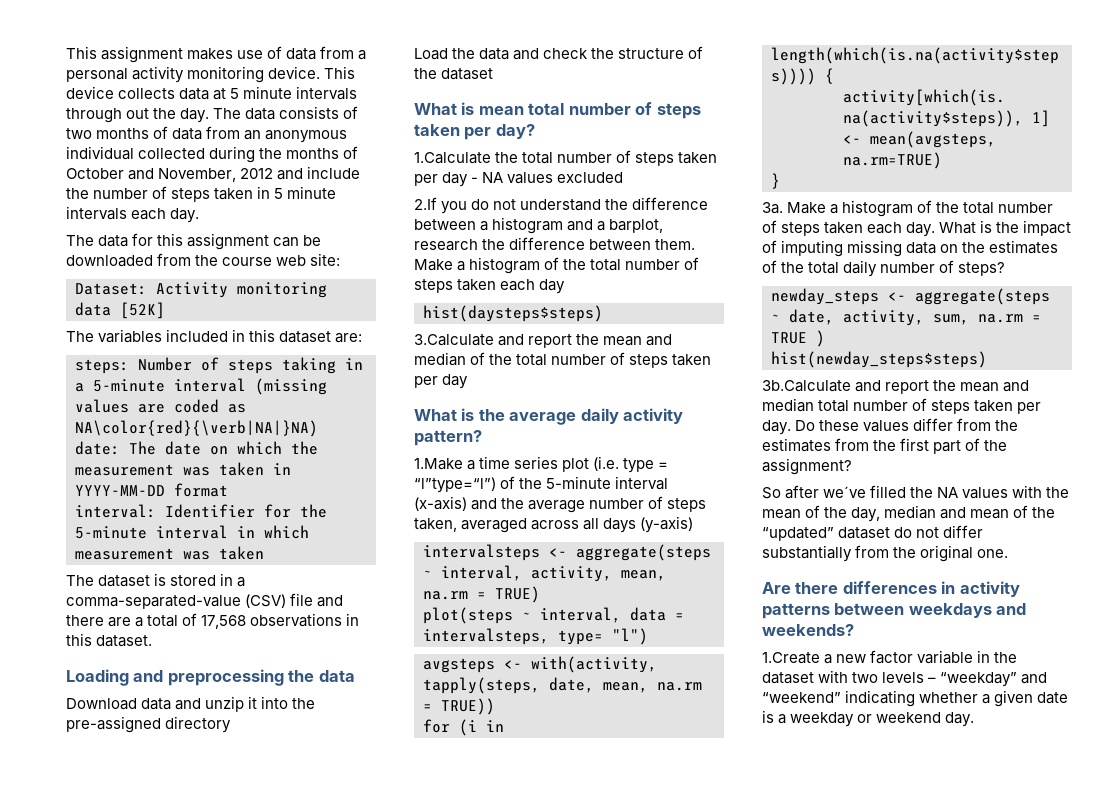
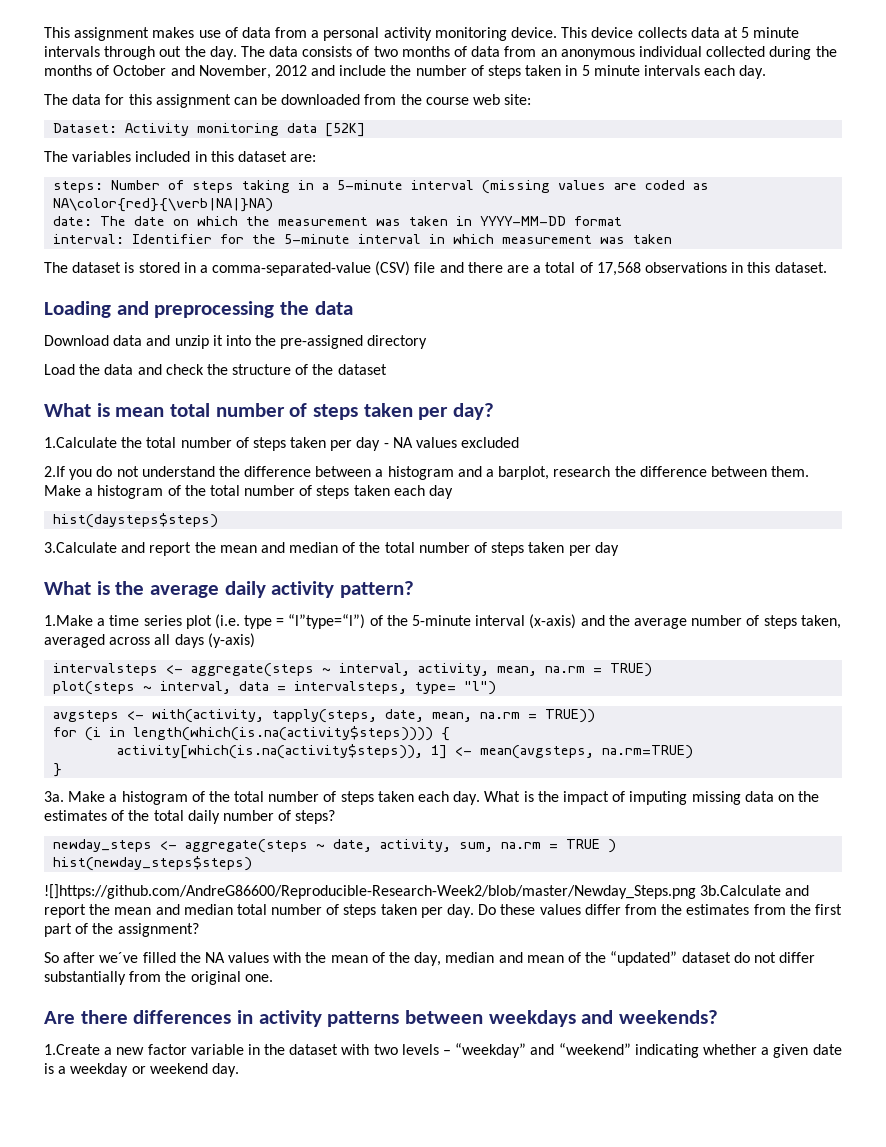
(987, 359) none -> [44,884,696,899] ![]https://github.com/AndreG86600/Reproducible-Research-Week2/blob/master/Newday_Steps.png

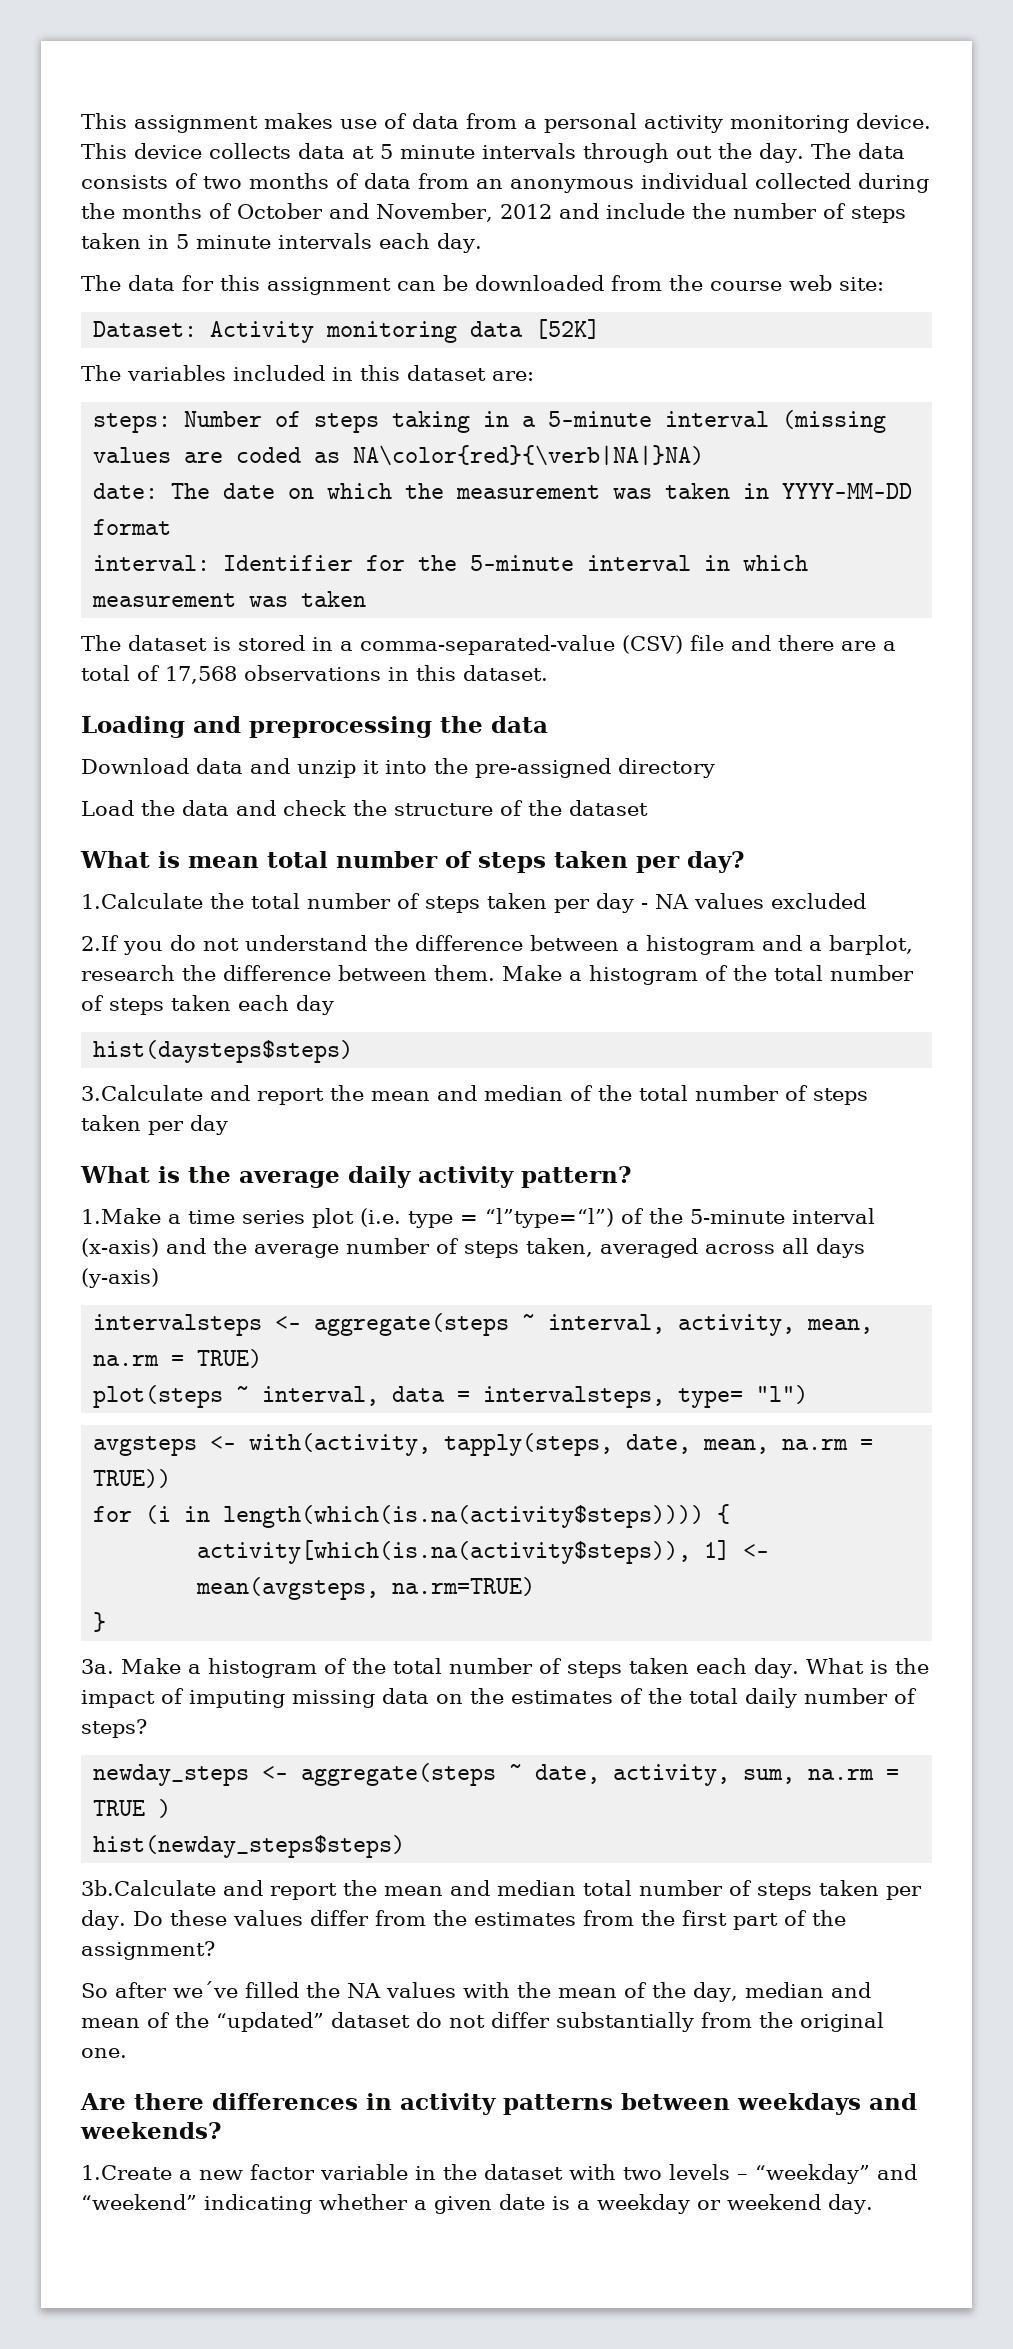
[44,884,696,899] ![]https://github.com/AndreG86600/Reproducible-Research-Week2/blob/master/Newday_Steps.png -> (406, 1846) none

